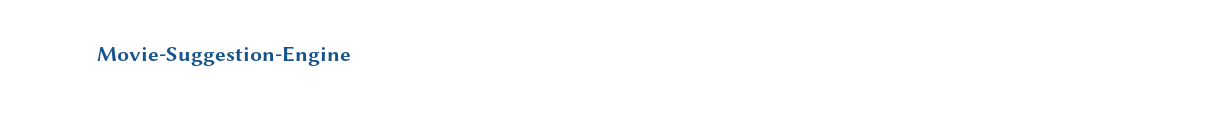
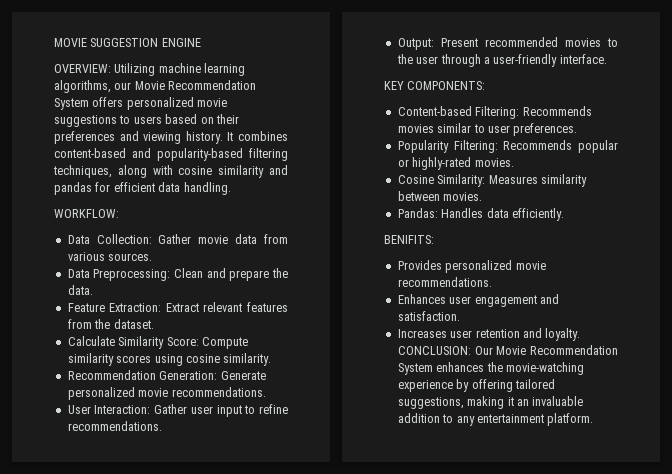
[97,46,351,66] Movie-Suggestion-Engine -> [54,38,201,47] [54,63,246,76] [54,80,257,93] [54,97,228,110] [54,114,239,127] [54,131,288,144] [54,148,288,161] [53,165,288,178] [54,182,231,195] [54,209,119,218] [67,234,288,244] [67,252,153,261] [67,268,288,281] [67,285,93,295] [67,302,288,312] [67,319,154,329] [67,336,248,349] [67,353,272,366] [67,370,266,380] [67,387,266,400] [67,404,289,417] [67,421,162,431] [397,37,618,50] [396,54,607,67] [384,81,486,90] [397,106,592,119] [397,123,578,136] [397,140,618,153] [397,157,514,170] [397,174,587,187] [397,191,483,201] [397,208,564,221] [384,235,434,244] [397,260,546,273] [397,277,492,287] [397,294,559,307] [397,311,460,321] [397,328,581,341] [397,345,618,355] [397,362,584,375] [397,379,555,392] [397,396,584,409] [397,413,594,426] MOVIE SUGGESTION ENGINE // OVERVIEW: Utilizing machine learning algorithms, our Movie Recommendation System offers personalized movie suggestions to users based on their preferences and viewing history. It combines content-based and popularity-based filtering techniques, along with cosine similarity and pandas for efficient data handling. // WORKFLOW: // Data Collection: Gather movie data from various sources. // Data Preprocessing: Clean and prepare the data. // Feature Extraction: Extract relevant features from the dataset. // Calculate Similarity Score: Compute similarity scores using cosine similarity. // Recommendation Generation: Generate personalized movie recommendations. // User Interaction: Gather user input to refine recommendations. // Output: Present recommended movies to the user through a user-friendly interface. // KEY COMPONENTS: // Content-based Filtering: Recommends movies similar to user preferences. // Popularity Filtering: Recommends popular or highly-rated movies. // Cosine Similarity: Measures similarity between movies. // Pandas: Handles data efficiently. // BENIFITS: // Provides personalized movie recommendations. // Enhances user engagement and satisfaction. // Increases user retention and loyalty. CONCLUSION: Our Movie Recommendation System enhances the movie-watching experience by offering tailored suggestions, making it an invaluable addition to any entertainment platform.

